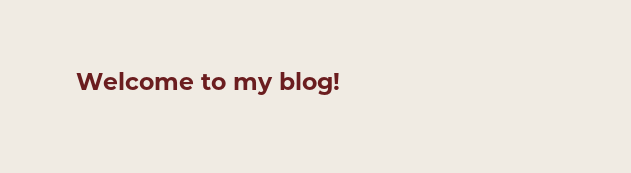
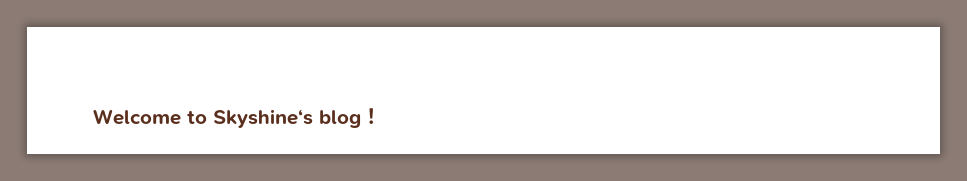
[233,72,340,95] my blog! -> [213,108,382,128] Skyshine‘s blog！

